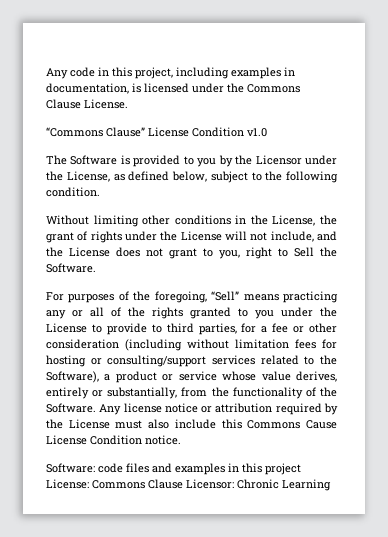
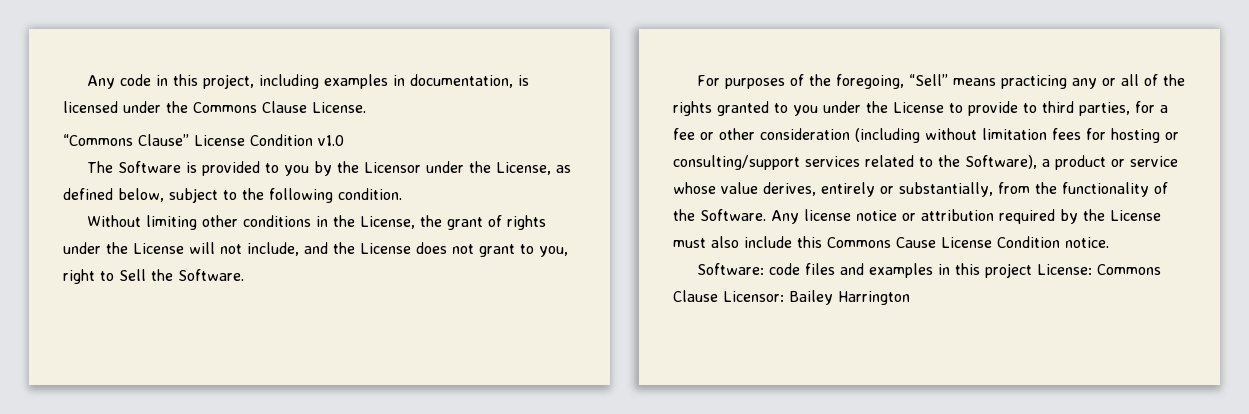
[237,479,331,491] Chronic Learning -> [789,290,910,305] Bailey Harrington

